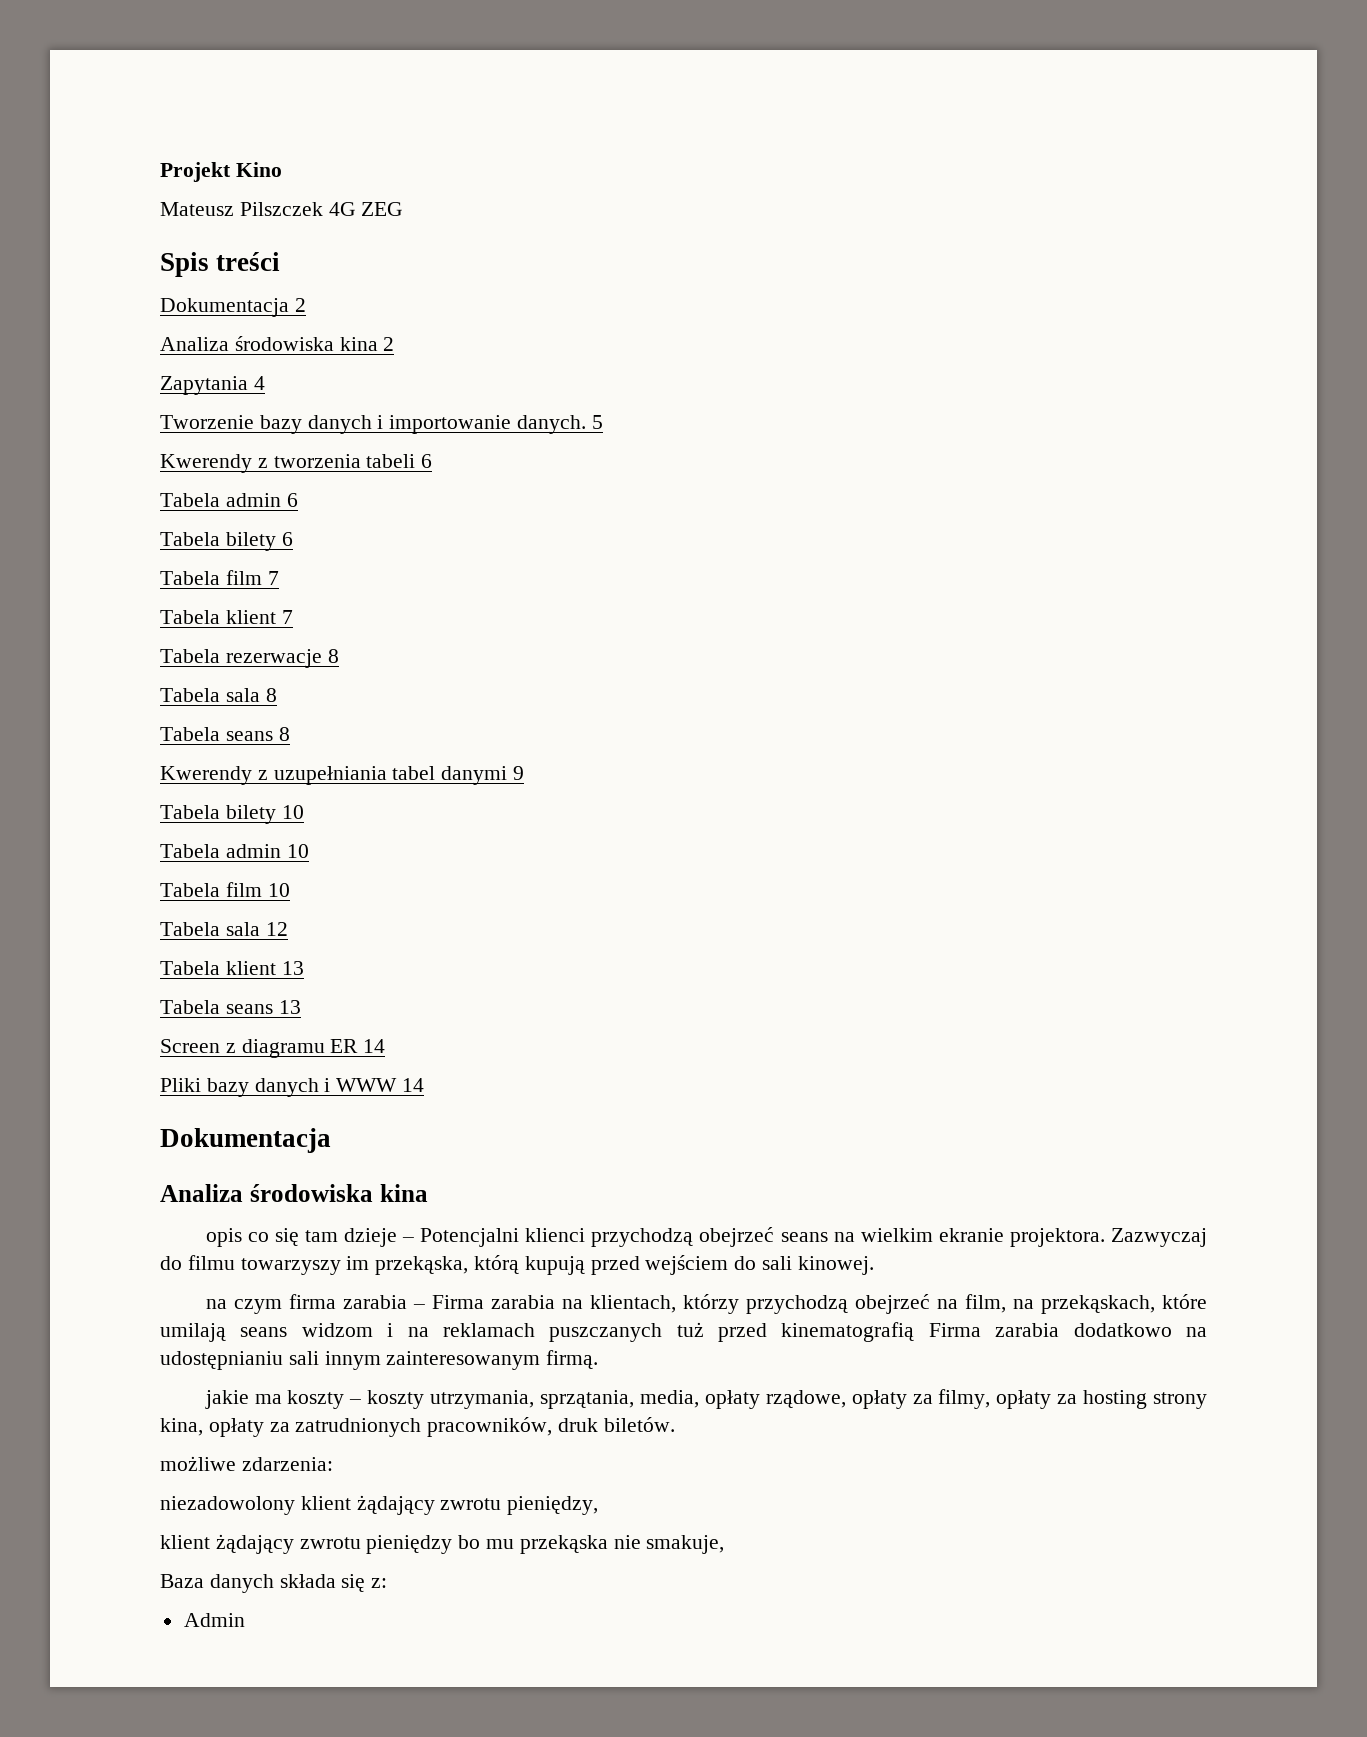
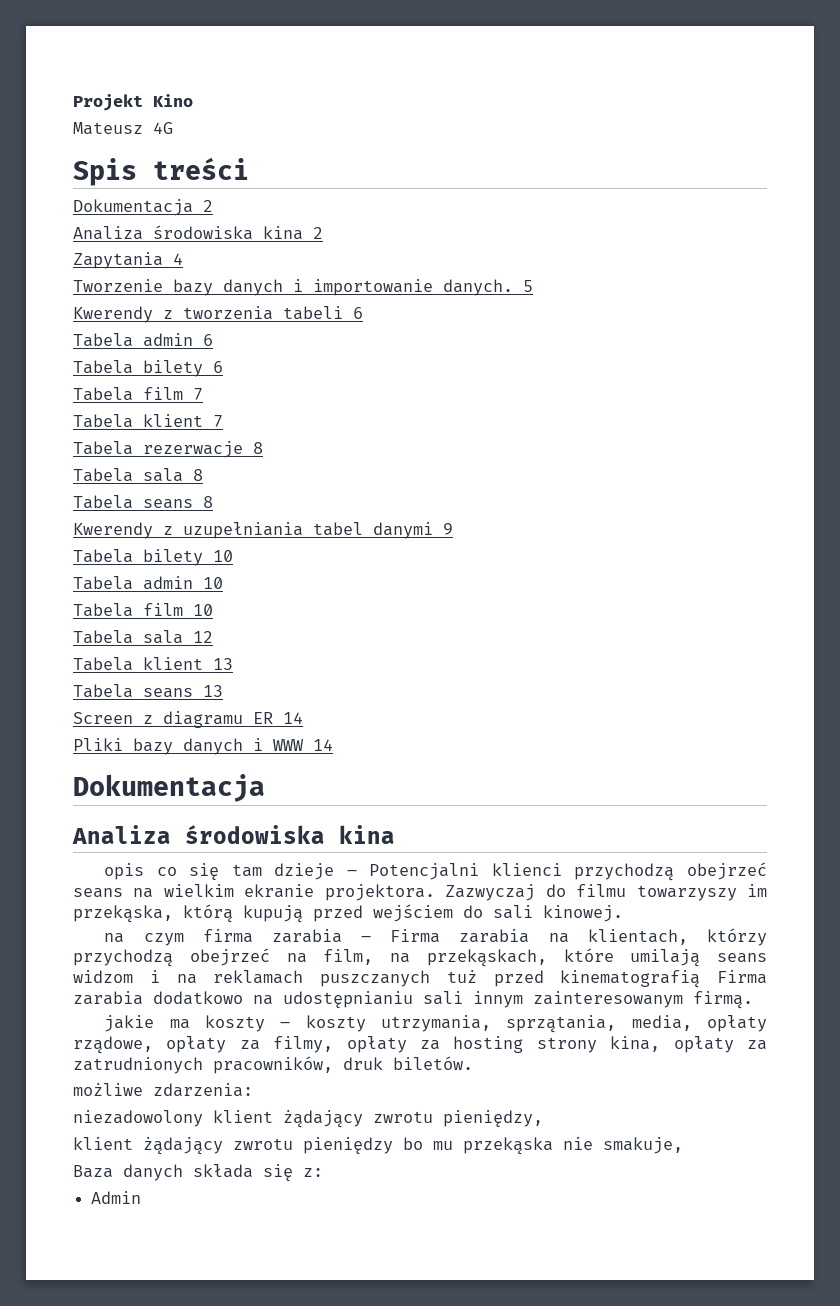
[239,202,323,216] Pilszczek -> (143, 128) none
[361,202,404,216] ZEG -> (173, 128) none

